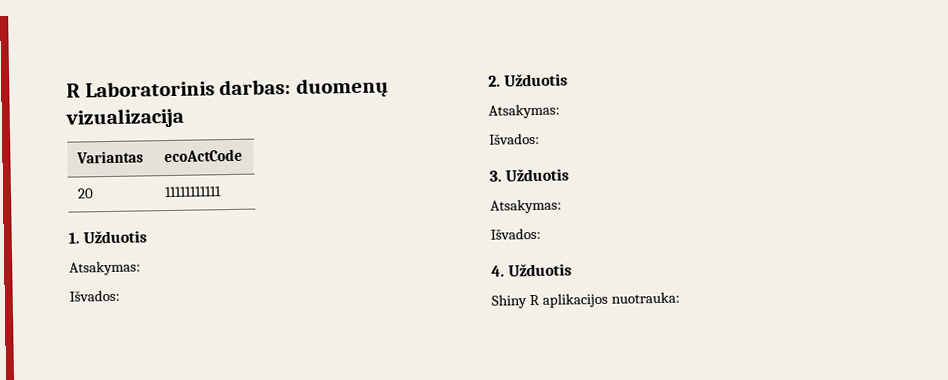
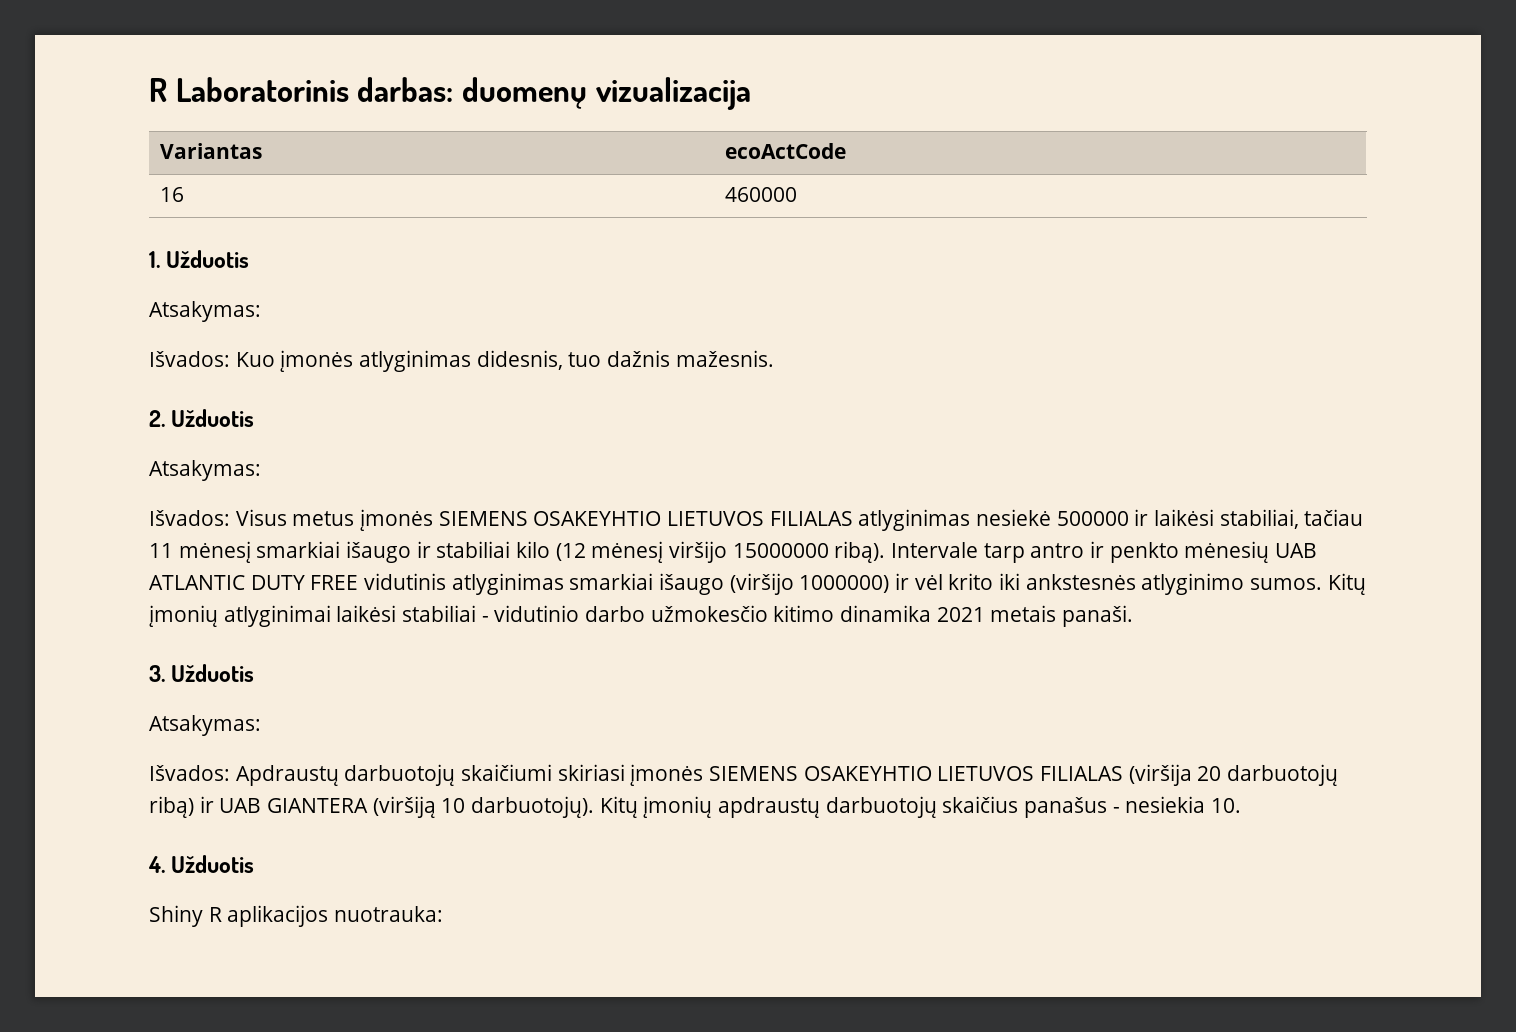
[77,188,95,199] [164,186,223,198] 20 | 11111111111 -> [160,187,185,202] [725,187,798,202] 16 | 460000
[488,73,569,87] [488,103,560,119] [489,132,540,145] [489,168,570,182] [490,198,562,214] [490,227,541,240] // 2. Užduotis // Atsakymas: // Išvados: // 3. Užduotis // Atsakymas: // Išvados: -> [235,350,774,372] [149,409,255,427] [149,460,261,481] [149,509,1364,531] [149,541,1318,563] [149,573,1366,595] [149,605,1134,627] [149,664,255,682] [149,715,261,736] [149,764,1339,786] [149,796,1242,818] Kuo įmonės atlyginimas didesnis, tuo dažnis mažesnis. // 2. Užduotis // Atsakymas: // Išvados: Visus metus įmonės SIEMENS OSAKEYHTIO LIETUVOS FILIALAS atlyginimas nesiekė 500000 ir laikėsi stabiliai, tačiau 11 mėnesį smarkiai išaugo ir stabiliai kilo (12 mėnesį viršijo 15000000 ribą). Intervale tarp antro ir penkto mėnesių UAB ATLANTIC DUTY FREE vidutinis atlyginimas smarkiai išaugo (viršijo 1000000) ir vėl krito iki ankstesnės atlyginimo sumos. Kitų įmonių atlyginimai laikėsi stabiliai - vidutinio darbo užmokesčio kitimo dinamika 2021 metais panaši. // 3. Užduotis // Atsakymas: // Išvados: Apdraustų darbuotojų skaičiumi skiriasi įmonės SIEMENS OSAKEYHTIO LIETUVOS FILIALAS (viršija 20 darbuotojų ribą) ir UAB GIANTERA (viršiją 10 darbuotojų). Kitų įmonių apdraustų darbuotojų skaičius panašus - nesiekia 10.

